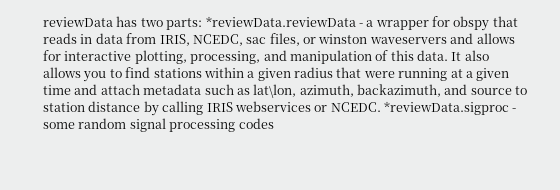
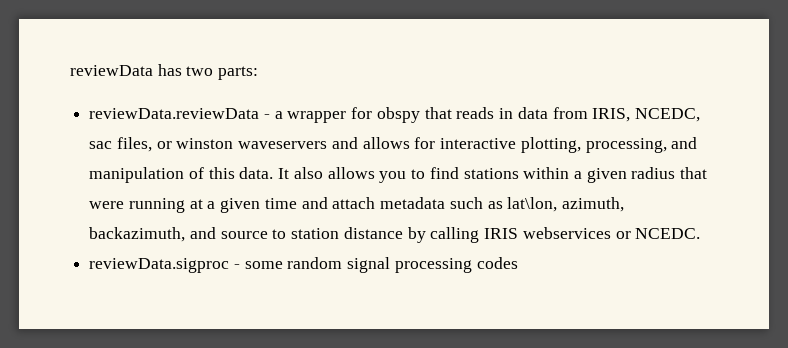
[205,16,356,27] *reviewData.reviewData -> [89,108,260,119] // reviewData.reviewData
[384,101,509,115] *reviewData.sigproc -> [89,258,230,273] // reviewData.sigproc

